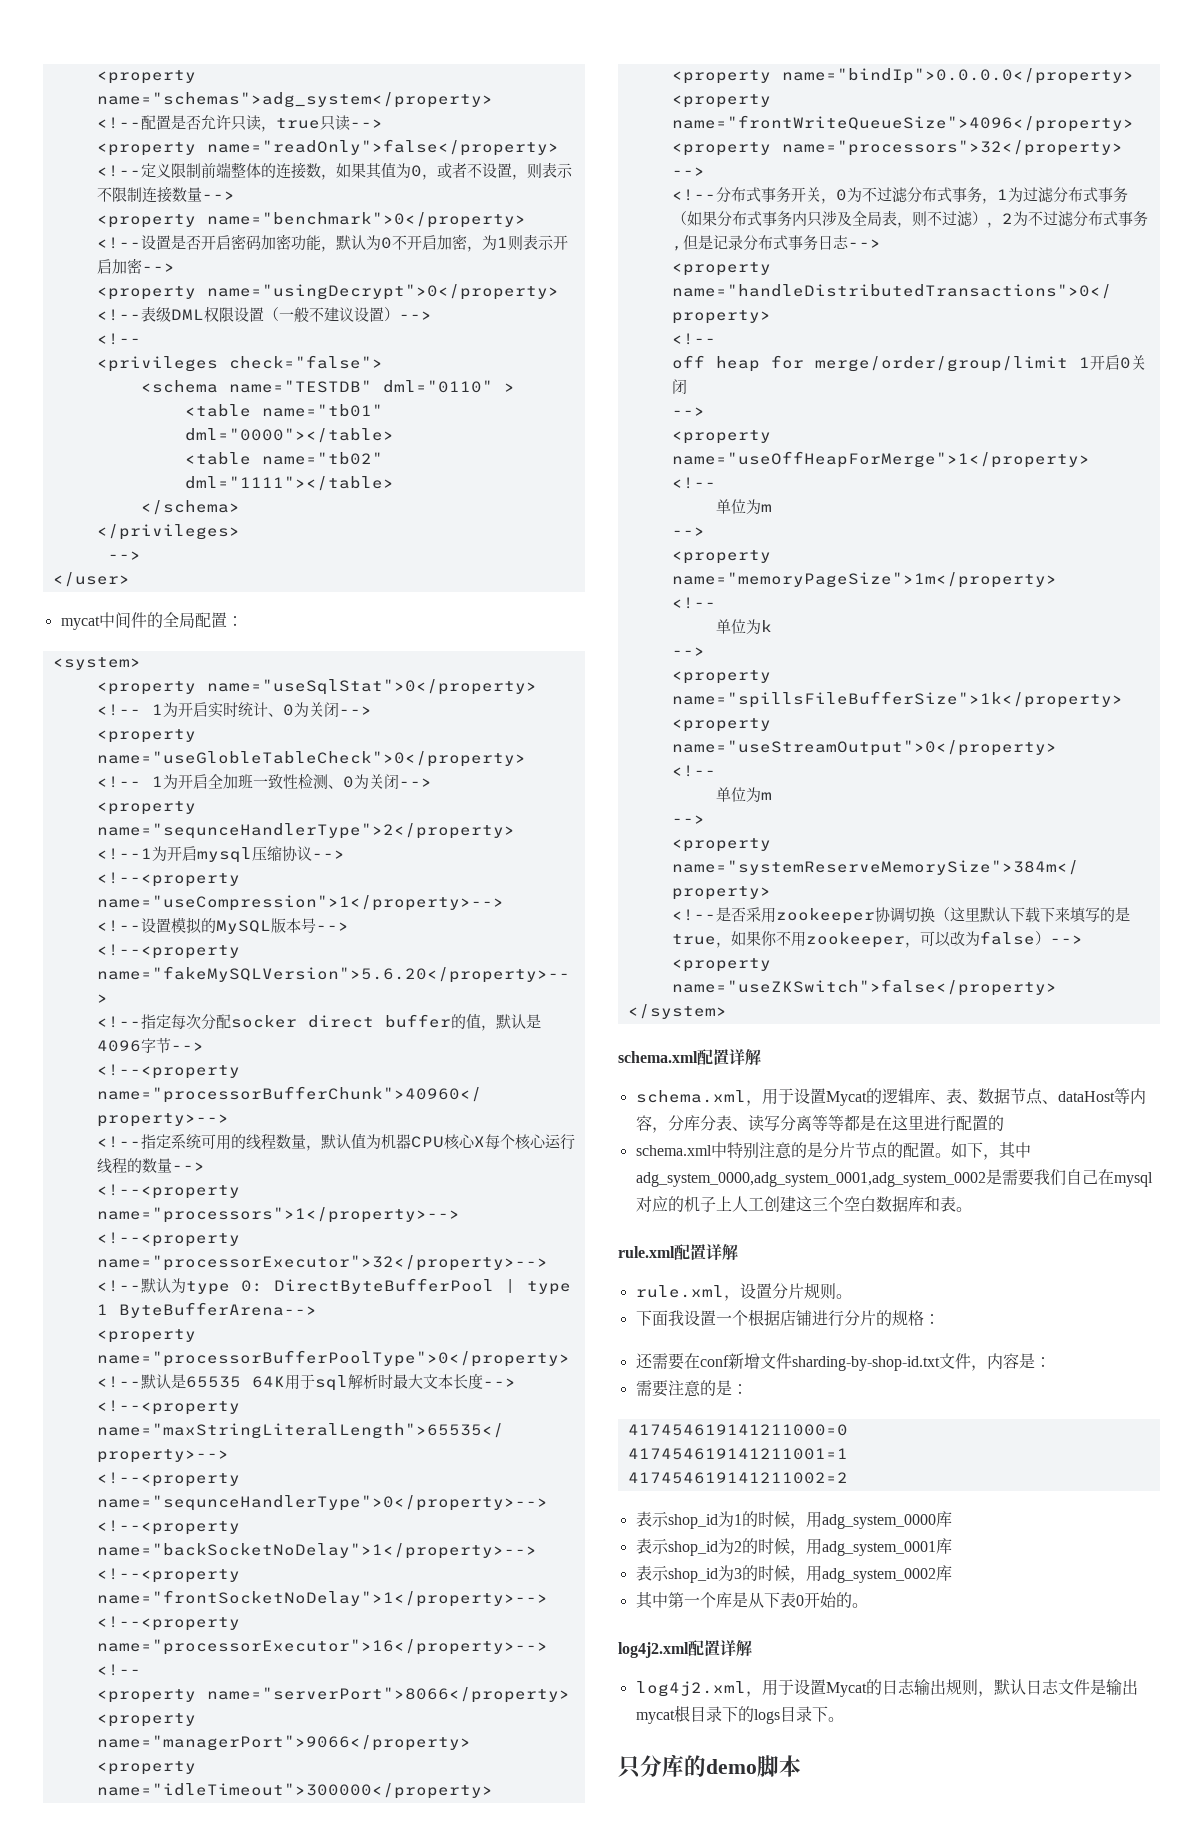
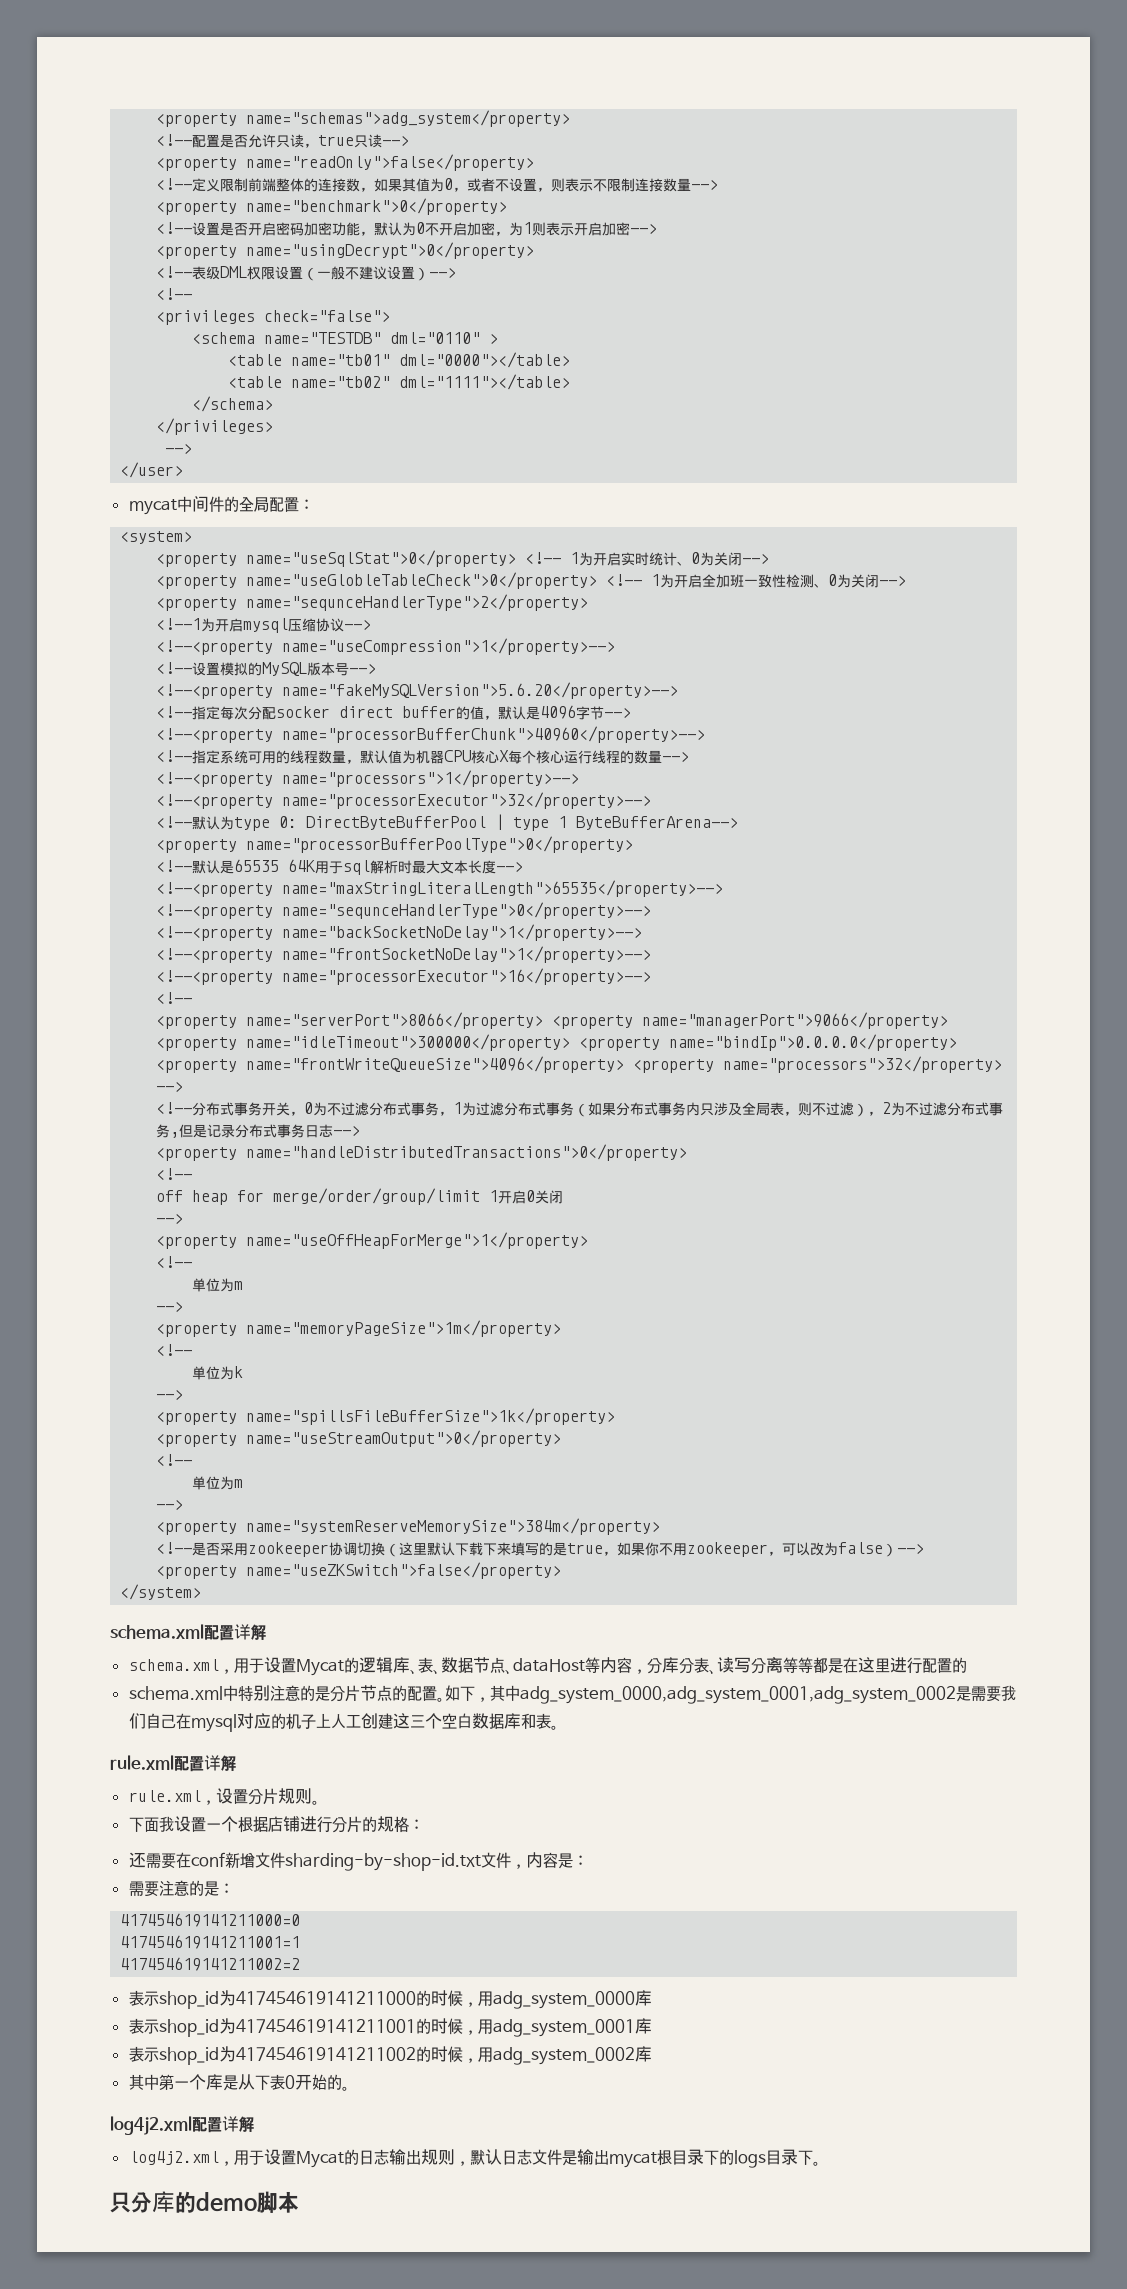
[733,1514,742,1525] 1 -> [235,1991,416,2005] 417454619141211000
[733,1541,742,1552] 2 -> [235,2019,416,2033] 417454619141211001
[733,1568,742,1579] 3 -> [235,2047,416,2061] 417454619141211002

